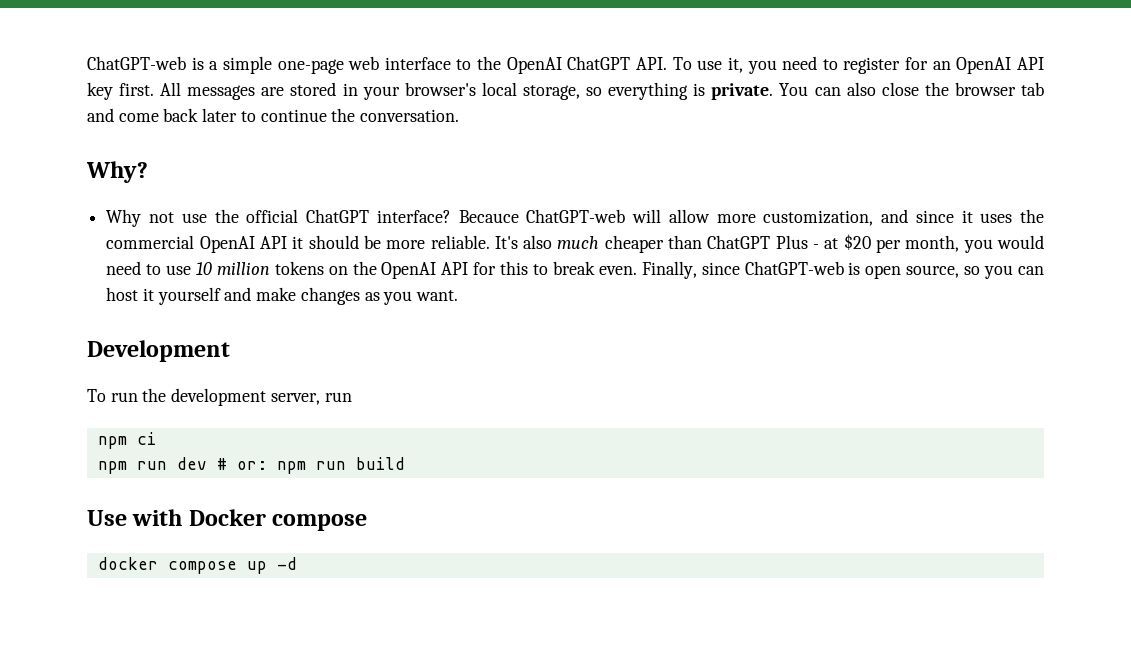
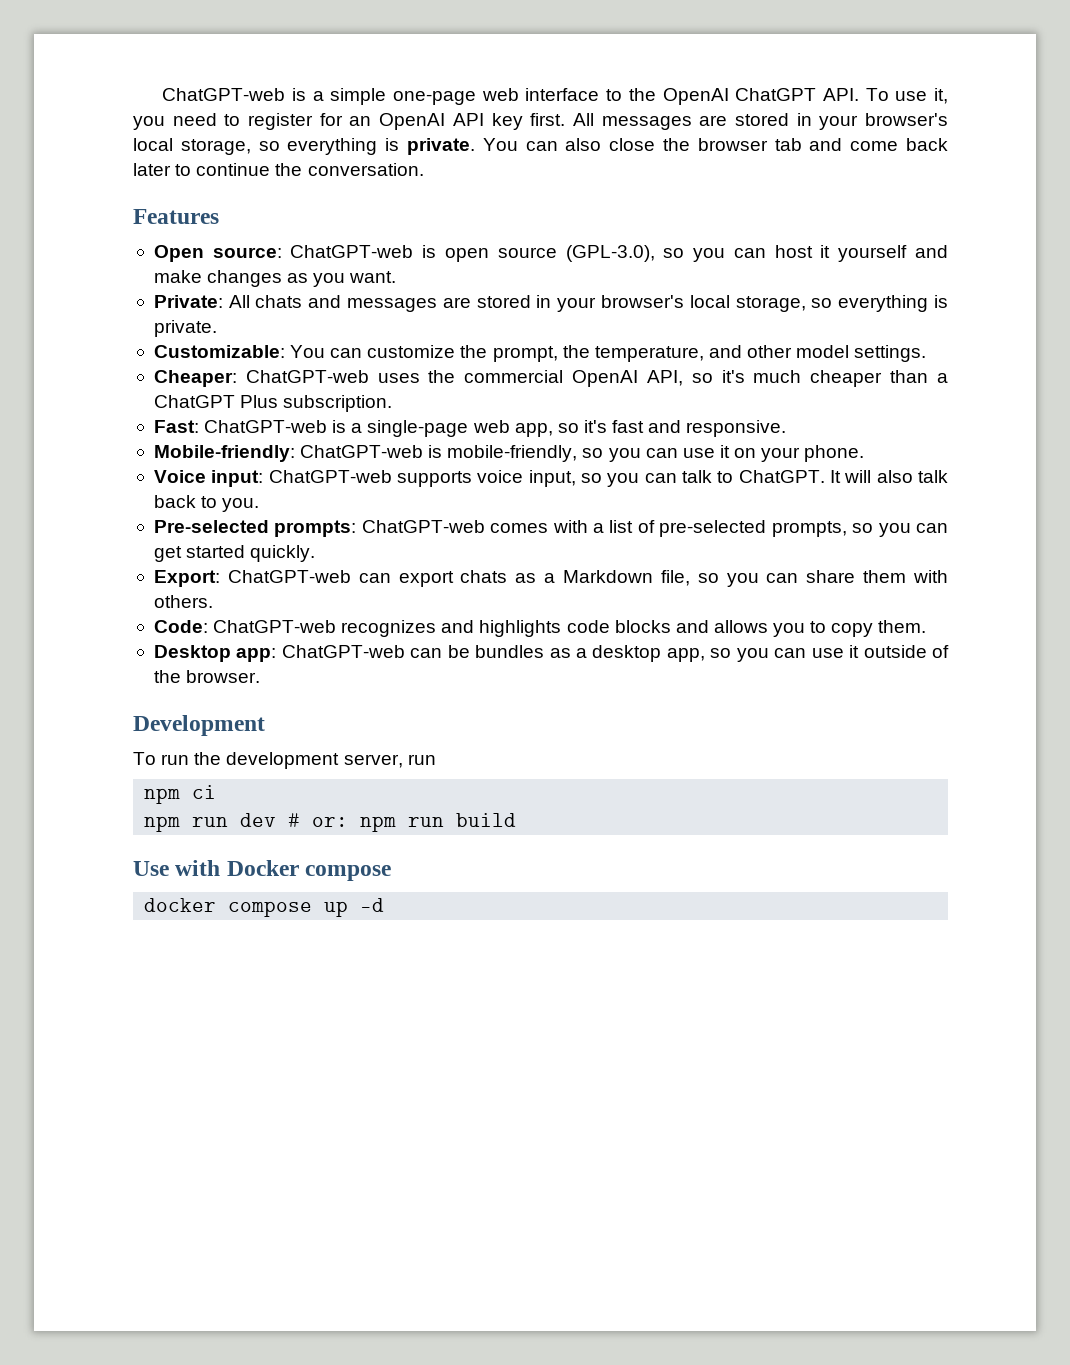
[86,161,148,183] [106,209,1044,227] [106,234,1044,253] [106,261,740,279] Why? // Why not use the official ChatGPT interface? Becauce ChatGPT-web will allow more customization, and since it uses the commercial OpenAI API it should be more reliable. It's also much cheaper than ChatGPT Plus - at $20 per month, you would need to use 10 million tokens on the OpenAI API for this to break even. Finally, since -> [133,209,219,224] [153,245,282,262] Features // Open source:
[906,265,960,278] source, -> [497,245,655,262] source (GPL-3.0),
(459, 295) none -> [153,295,948,312] [153,320,217,337] [153,345,927,362] [153,370,949,387] [153,395,393,412] [153,420,787,437] [153,445,865,462] [153,470,949,487] [153,495,260,512] [153,520,948,537] [153,545,316,562] [153,570,949,587] [153,595,213,608] [153,620,927,637] [153,645,950,662] [153,670,261,683] // Private: All chats and messages are stored in your browser's local storage, so everything is private. // Customizable: You can customize the prompt, the temperature, and other model settings. // Cheaper: ChatGPT-web uses the commercial OpenAI API, so it's much cheaper than a ChatGPT Plus subscription. // Fast: ChatGPT-web is a single-page web app, so it's fast and responsive. // Mobile-friendly: ChatGPT-web is mobile-friendly, so you can use it on your phone. // Voice input: ChatGPT-web supports voice input, so you can talk to ChatGPT. It will also talk back to you. // Pre-selected prompts: ChatGPT-web comes with a list of pre-selected prompts, so you can get started quickly. // Export: ChatGPT-web can export chats as a Markdown file, so you can share them with others. // Code: ChatGPT-web recognizes and highlights code blocks and allows you to copy them. // Desktop app: ChatGPT-web can be bundles as a desktop app, so you can use it outside of the browser.

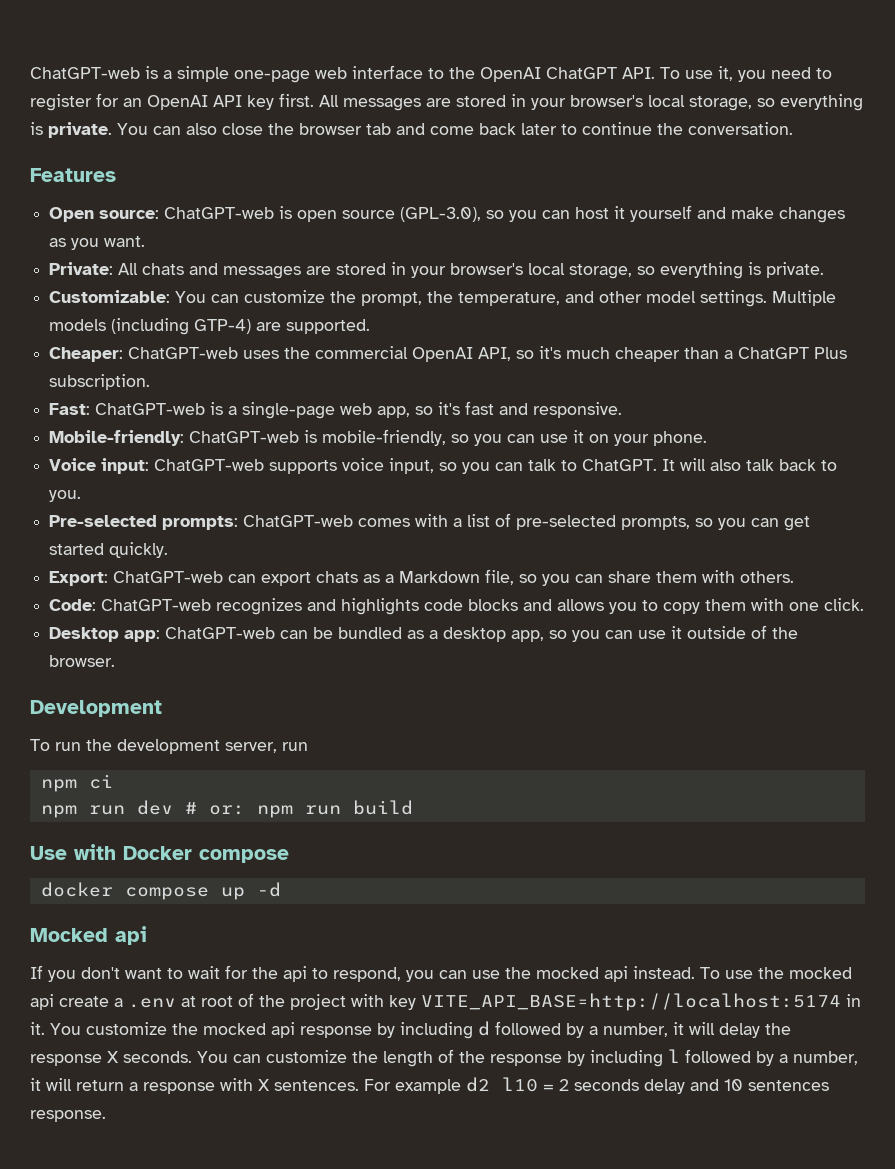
(927, 353) none -> [772,290,837,306] [49,318,371,335] Multiple models (including GTP-4) are supported.
[878,620,927,633] them. -> [705,598,865,611] them with one click.
[475,645,545,658] bundles -> [338,627,403,639] bundled
(385, 905) none -> [30,926,147,945] [30,965,852,982] [30,993,861,1011] [30,1021,791,1039] [30,1049,858,1067] [30,1077,829,1094] [30,1110,106,1122] // Mocked api // If you don't want to wait for the api to respond, you can use the mocked api instead. To use the mocked api create a .env at root of the project with key VITE_API_BASE=http://localhost:5174 in it. You customize the mocked api response by including d followed by a number, it will delay the response X seconds. You can customize the length of the response by including l followed by a number, it will return a response with X sentences. For example d2 l10 = 2 seconds delay and 10 sentences response.

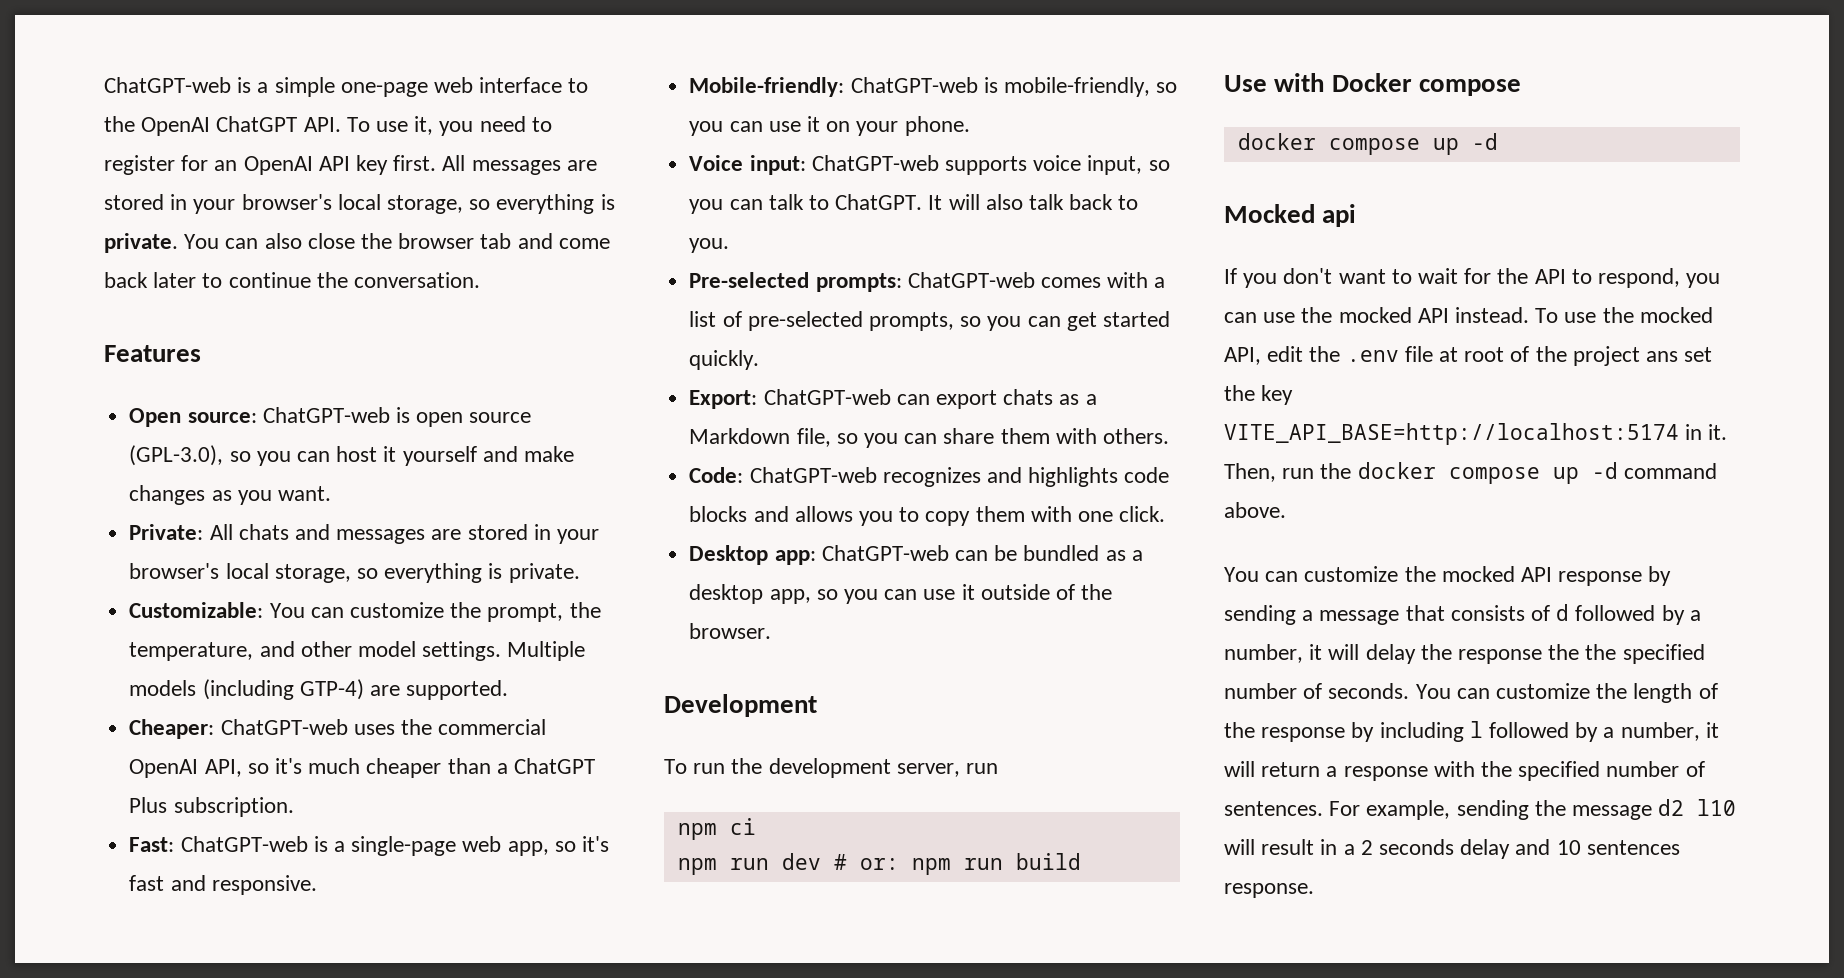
[283,966,307,982] api -> [1534,269,1566,284] API
[604,966,628,982] api -> [1417,308,1449,323] API
[30,994,176,1010] api create a .env -> [1224,346,1433,365] API, edit the .env file
[351,994,384,1007] with -> [1646,347,1713,362] [1224,385,1255,401] ans set the
[50,1023,81,1035] You -> [1224,462,1717,484] [1224,502,1286,518] [1224,567,1299,582] Then, run the docker compose up -d command above. // You can
[271,1022,473,1039] api response by including -> [1521,566,1672,586] [1224,605,1551,625] API response by sending a message that consists of
[107,1051,119,1063] X -> [1548,644,1705,664] [1224,683,1323,699] the the specified number of
[258,1077,554,1094] X sentences. For example d2 l10 = -> [1481,761,1705,781] [1224,799,1737,820] [1224,839,1355,855] the specified number of sentences. For example, sending the message d2 l10 will result in a

